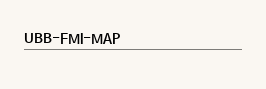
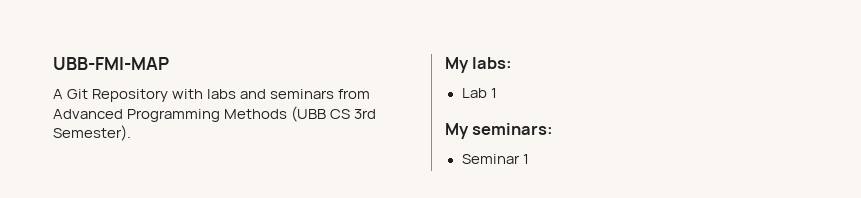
(120, 38) none -> [53,89,371,102] [53,106,377,122] [53,125,131,141] [445,57,513,73] [461,88,497,98] [445,123,554,139] [461,154,529,164] // A Git Repository with labs and seminars from Advanced Programming Methods (UBB CS 3rd Semester). // My labs: // Lab 1 // My seminars: // Seminar 1

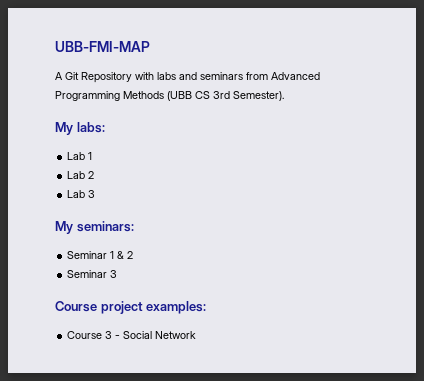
(497, 93) none -> [67,171,95,179] [67,190,96,198] // Lab 2 // Lab 3
(529, 159) none -> [117,251,134,259] [67,270,118,278] [55,301,207,314] [67,331,197,339] & 2 // Seminar 3 // Course project examples: // Course 3 - Social Network

